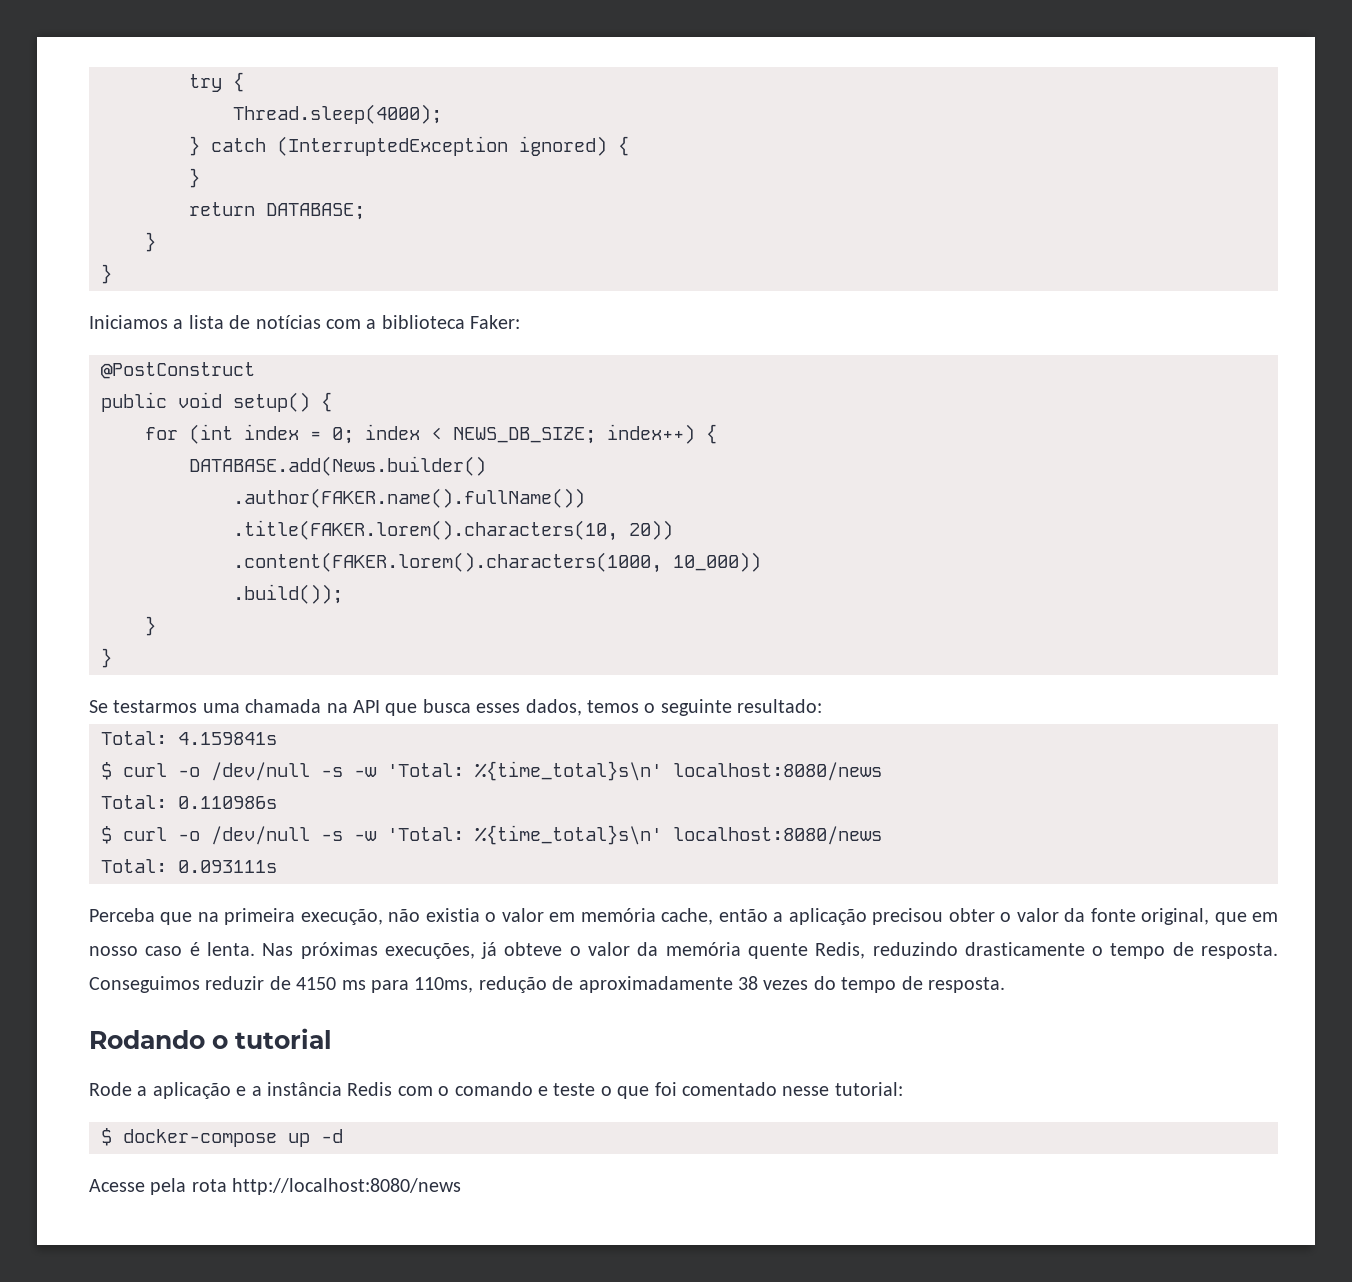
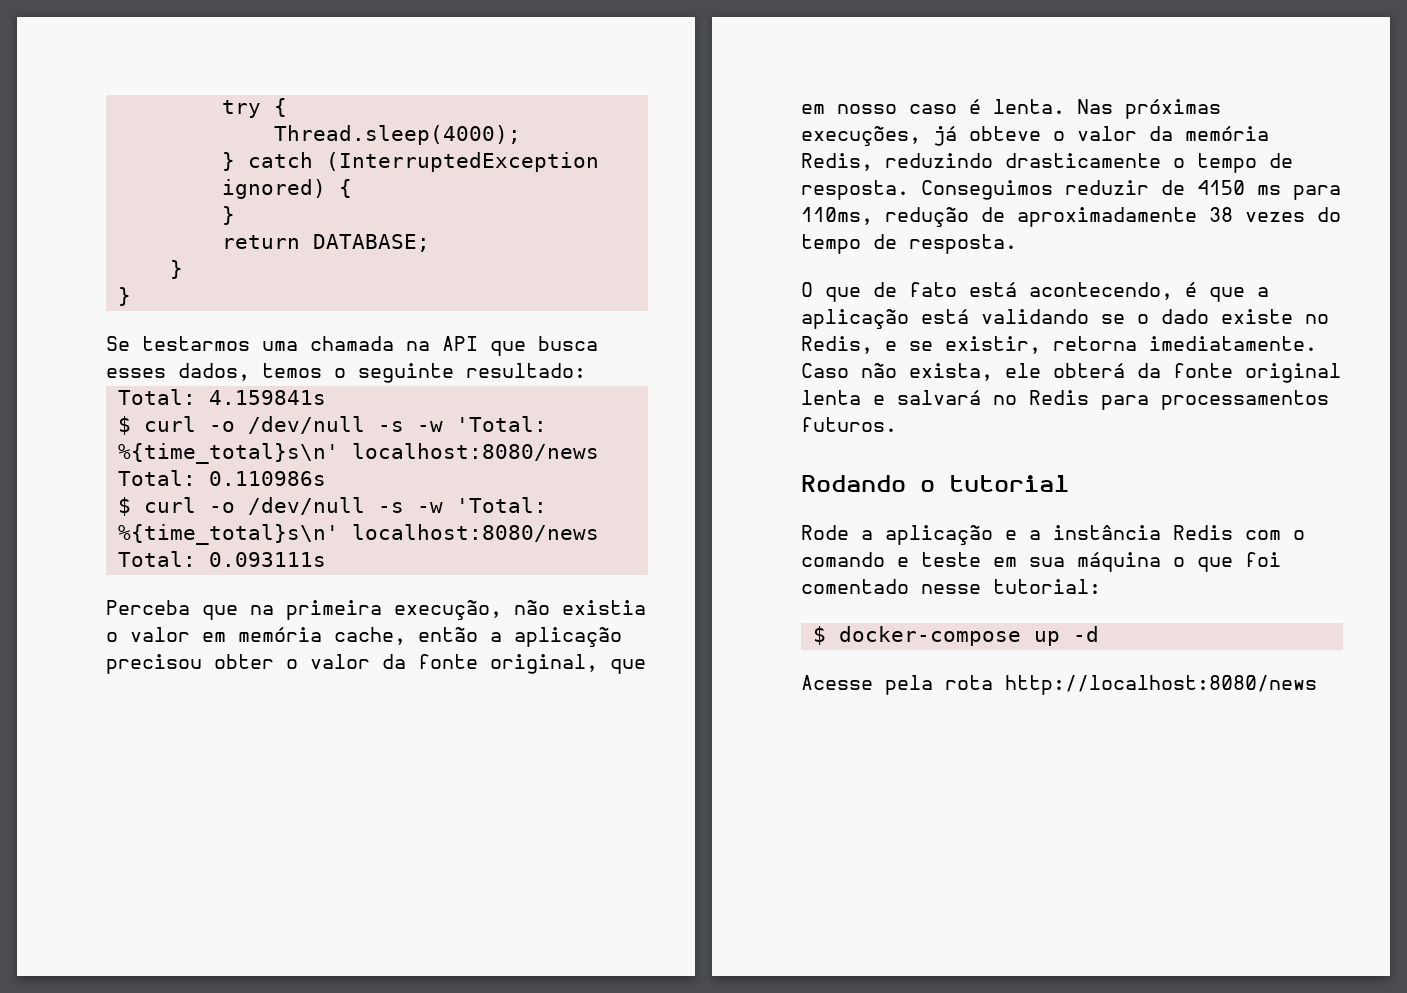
[89,315,521,329] [101,362,255,379] [101,392,332,412] [145,424,717,444] [189,456,486,476] [233,488,585,508] [233,520,673,541] [233,552,761,573] [233,584,343,604] [145,616,156,636] [101,648,112,668] // Iniciamos a lista de notícias com a biblioteca Faker: // @PostConstruct // public void setup() { // for (int index = 0; index < NEWS_DB_SIZE; index++) { // DATABASE.add(News.builder() // .author(FAKER.name().fullName()) // .title(FAKER.lorem().characters(10, 20)) // .content(FAKER.lorem().characters(1000, 10_000)) // .build()); // } // } -> (131, 296) none
[747,943,808,959] quente -> (1269, 133) none
(1005, 985) none -> [801,282,1269,302] [801,309,1329,329] [801,336,1317,354] [801,363,1341,383] [801,390,1329,410] [801,417,897,432] // O que de fato está acontecendo, é que a aplicação está validando se o dado existe no Redis, e se existir, retorna imediatamente. Caso não exista, ele obterá da fonte original lenta e salvará no Redis para processamentos futuros.
(596, 1089) none -> [993,552,1161,572] em sua máquina

